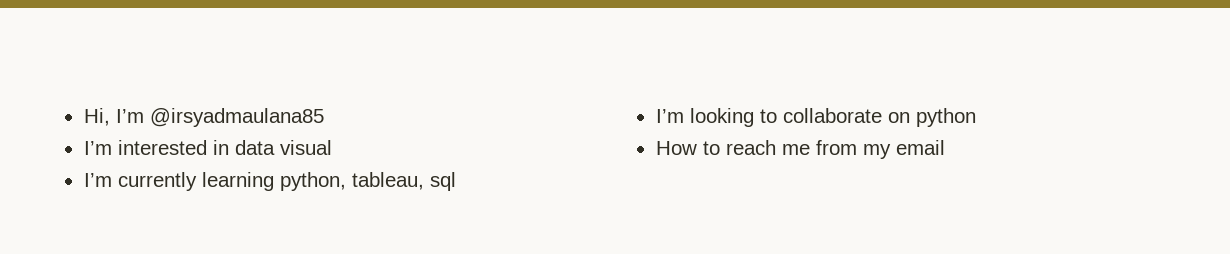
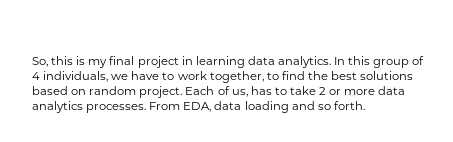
[83,108,324,127] [83,140,332,155] [83,172,456,191] [655,108,976,127] [655,140,945,159] Hi, I’m @irsyadmaulana85 // I’m interested in data visual // I’m currently learning python, tableau, sql // I’m looking to collaborate on python // How to reach me from my email -> [32,56,425,68] [32,71,414,83] [32,86,406,98] [32,101,365,113] So, this is my final project in learning data analytics. In this group of 4 individuals, we have to work together, to find the best solutions based on random project. Each of us, has to take 2 or more data analytics processes. From EDA, data loading and so forth.

